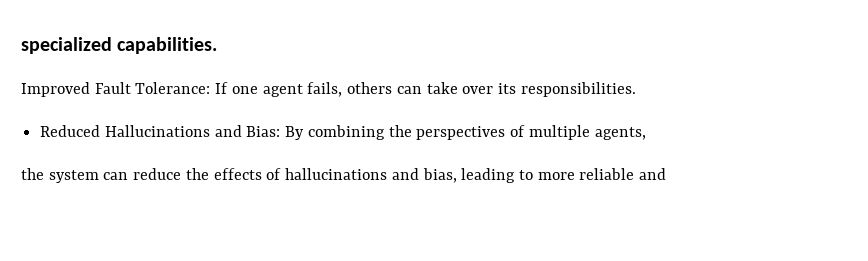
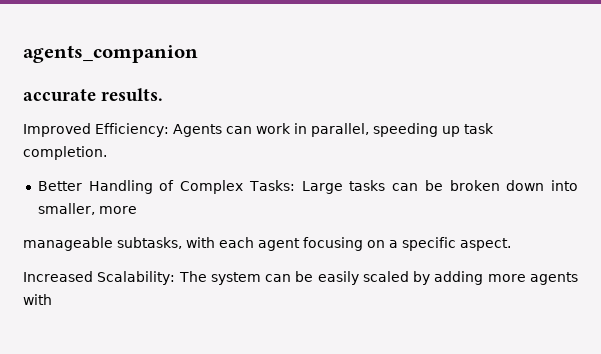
[21,37,218,54] [21,82,636,97] [40,125,646,140] [21,168,667,183] specialized capabilities. // Improved Fault Tolerance: If one agent fails, others can take over its responsibilities. // Reduced Hallucinations and Bias: By combining the perspectives of multiple agents, // the system can reduce the effects of hallucinations and bias, leading to more reliable and -> [23,45,198,63] [23,88,164,102] [23,123,494,137] [23,146,107,160] [37,180,578,194] [37,203,137,215] [23,237,511,251] [23,271,579,285] [23,294,52,305] agents_companion // accurate results. // Improved Efficiency: Agents can work in parallel, speeding up task completion. // Better Handling of Complex Tasks: Large tasks can be broken down into smaller, more // manageable subtasks, with each agent focusing on a specific aspect. // Increased Scalability: The system can be easily scaled by adding more agents with

